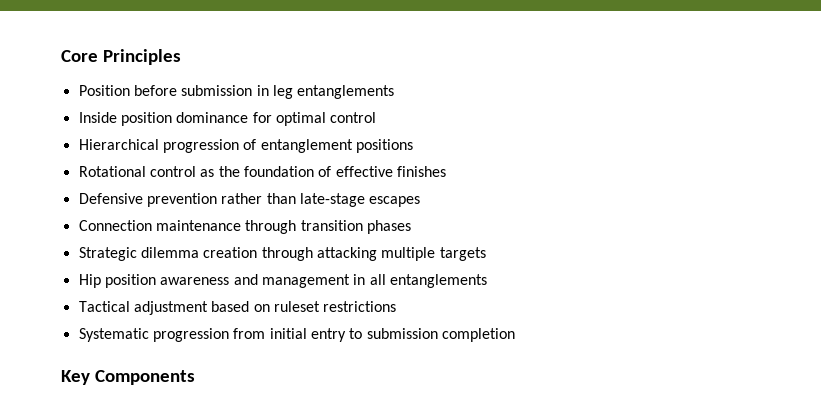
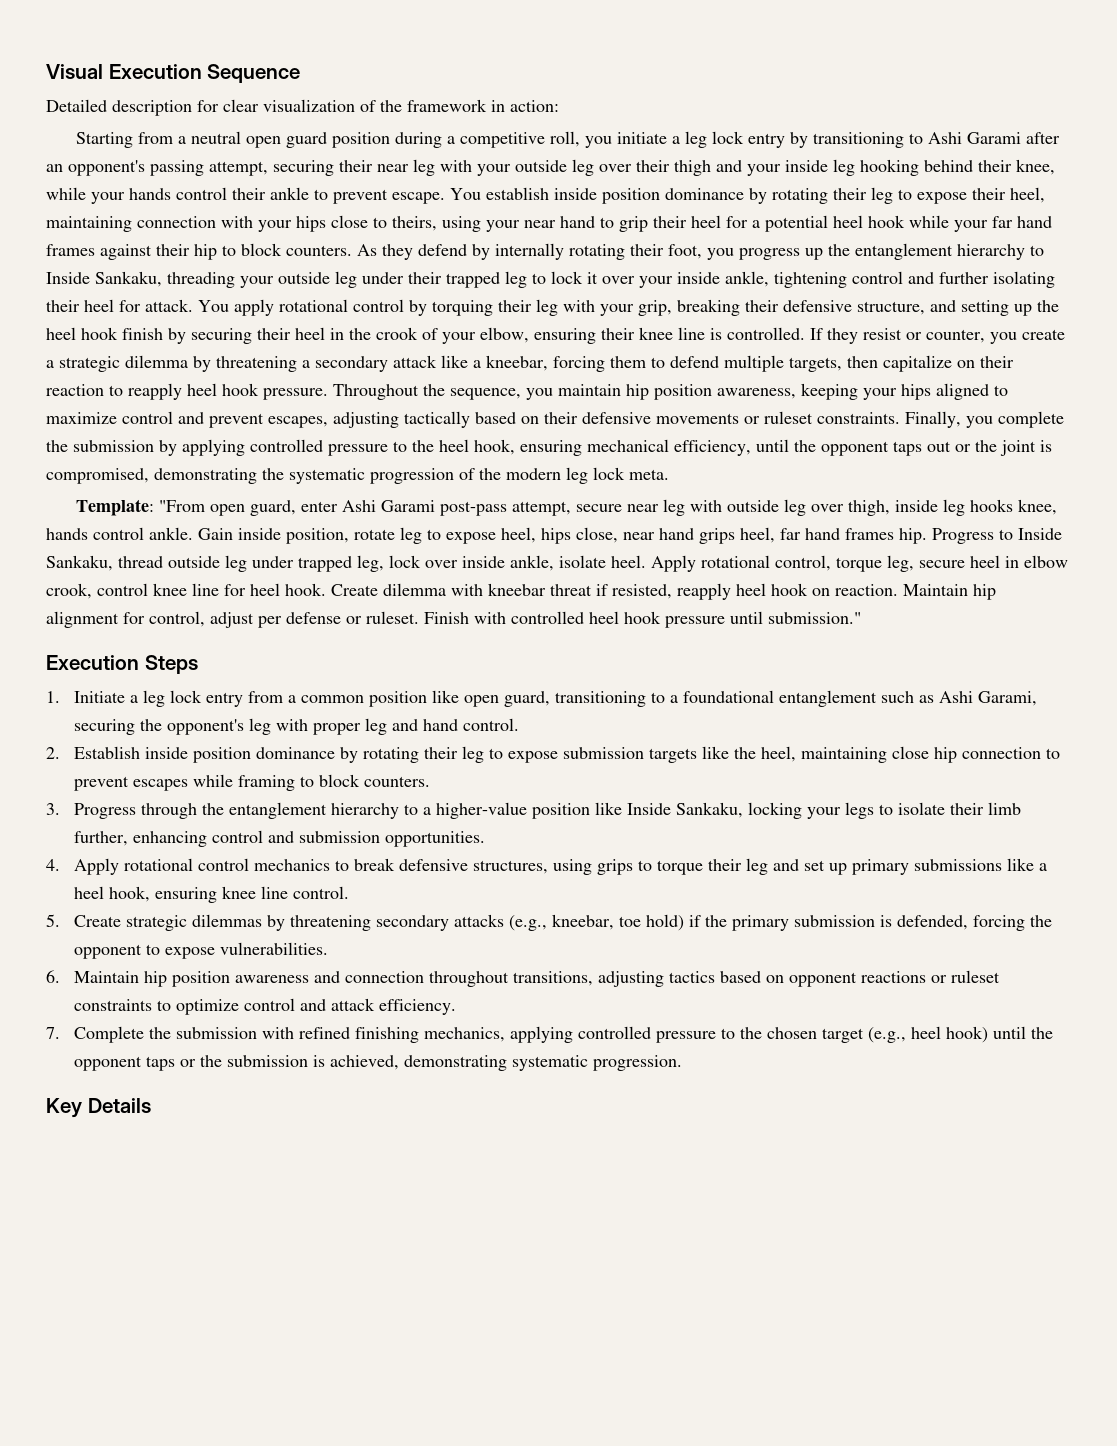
[61,49,181,65] [78,85,395,99] [78,112,377,126] [78,139,413,153] [78,166,446,177] [78,193,421,207] [78,220,411,234] [78,247,486,261] [78,274,487,288] [78,301,397,315] [78,328,515,342] Core Principles // Position before submission in leg entanglements // Inside position dominance for optimal control // Hierarchical progression of entanglement positions // Rotational control as the foundation of effective finishes // Defensive prevention rather than late-stage escapes // Connection maintenance through transition phases // Strategic dilemma creation through attacking multiple targets // Hip position awareness and management in all entanglements // Tactical adjustment based on ruleset restrictions // Systematic progression from initial entry to submission completion -> [46,64,301,83] [46,99,559,116] [75,131,1060,148] [46,159,1055,176] [46,187,1045,204] [46,215,1052,232] [46,243,1044,260] [46,271,1055,288] [46,299,1059,316] [46,327,1065,344] [46,355,1014,372] [46,383,1008,400] [46,411,1064,428] [46,439,1052,456] [46,467,669,484] [75,499,1057,516] [46,527,1062,544] [46,555,1068,572] [46,583,996,600] [46,611,861,628] [46,655,198,674] [46,690,1037,707] [73,718,519,735] [46,746,1060,763] [73,774,430,791] [46,802,1021,819] [73,830,485,847] [46,858,1047,875] [73,886,349,903] [46,914,1052,931] [73,942,328,959] [46,970,1000,987] [73,998,456,1015] [46,1026,1053,1043] [73,1055,682,1071] Visual Execution Sequence // Detailed description for clear visualization of the framework in action: // Starting from a neutral open guard position during a competitive roll, you initiate a leg lock entry by transitioning to Ashi Garami after an opponent's passing attempt, securing their near leg with your outside leg over their thigh and your inside leg hooking behind their knee, while your hands control their ankle to prevent escape. You establish inside position dominance by rotating their leg to expose their heel, maintaining connection with your hips close to theirs, using your near hand to grip their heel for a potential heel hook while your far hand frames against their hip to block counters. As they defend by internally rotating their foot, you progress up the entanglement hierarchy to Inside Sankaku, threading your outside leg under their trapped leg to lock it over your inside ankle, tightening control and further isolating their heel for attack. You apply rotational control by torquing their leg with your grip, breaking their defensive structure, and setting up the heel hook finish by securing their heel in the crook of your elbow, ensuring their knee line is controlled. If they resist or counter, you create a strategic dilemma by threatening a secondary attack like a kneebar, forcing them to defend multiple targets, then capitalize on their reaction to reapply heel hook pressure. Throughout the sequence, you maintain hip position awareness, keeping your hips aligned to maximize control and prevent escapes, adjusting tactically based on their defensive movements or ruleset constraints. Finally, you complete the submission by applying controlled pressure to the heel hook, ensuring mechanical efficiency, until the opponent taps out or the joint is compromised, demonstrating the systematic progression of the modern leg lock meta. // Template: "From open guard, enter Ashi Garami post-pass attempt, secure near leg with outside leg over thigh, inside leg hooks knee, hands control ankle. Gain inside position, rotate leg to expose heel, hips close, near hand grips heel, far hand frames hip. Progress to Inside Sankaku, thread outside leg under trapped leg, lock over inside ankle, isolate heel. Apply rotational control, torque leg, secure heel in elbow crook, control knee line for heel hook. Create dilemma with kneebar threat if resisted, reapply heel hook on reaction. Maintain hip alignment for control, adjust per defense or ruleset. Finish with controlled heel hook pressure until submission." // Execution Steps // 1. Initiate a leg lock entry from a common position like open guard, transitioning to a foundational entanglement such as Ashi Garami, securing the opponent's leg with proper leg and hand control. // 2. Establish inside position dominance by rotating their leg to expose submission targets like the heel, maintaining close hip connection to prevent escapes while framing to block counters. // 3. Progress through the entanglement hierarchy to a higher-value position like Inside Sankaku, locking your legs to isolate their limb further, enhancing control and submission opportunities. // 4. Apply rotational control mechanics to break defensive structures, using grips to torque their leg and set up primary submissions like a heel hook, ensuring knee line control. // 5. Create strategic dilemmas by threatening secondary attacks (e.g., kneebar, toe hold) if the primary submission is defended, forcing the opponent to expose vulnerabilities. // 6. Maintain hip position awareness and connection throughout transitions, adjusting tactics based on opponent reactions or ruleset constraints to optimize control and attack efficiency. // 7. Complete the submission with refined finishing mechanics, applying controlled pressure to the chosen target (e.g., heel hook) until the opponent taps or the submission is achieved, demonstrating systematic progression.
[94,370,195,385] Components -> [87,1098,151,1113] Details

